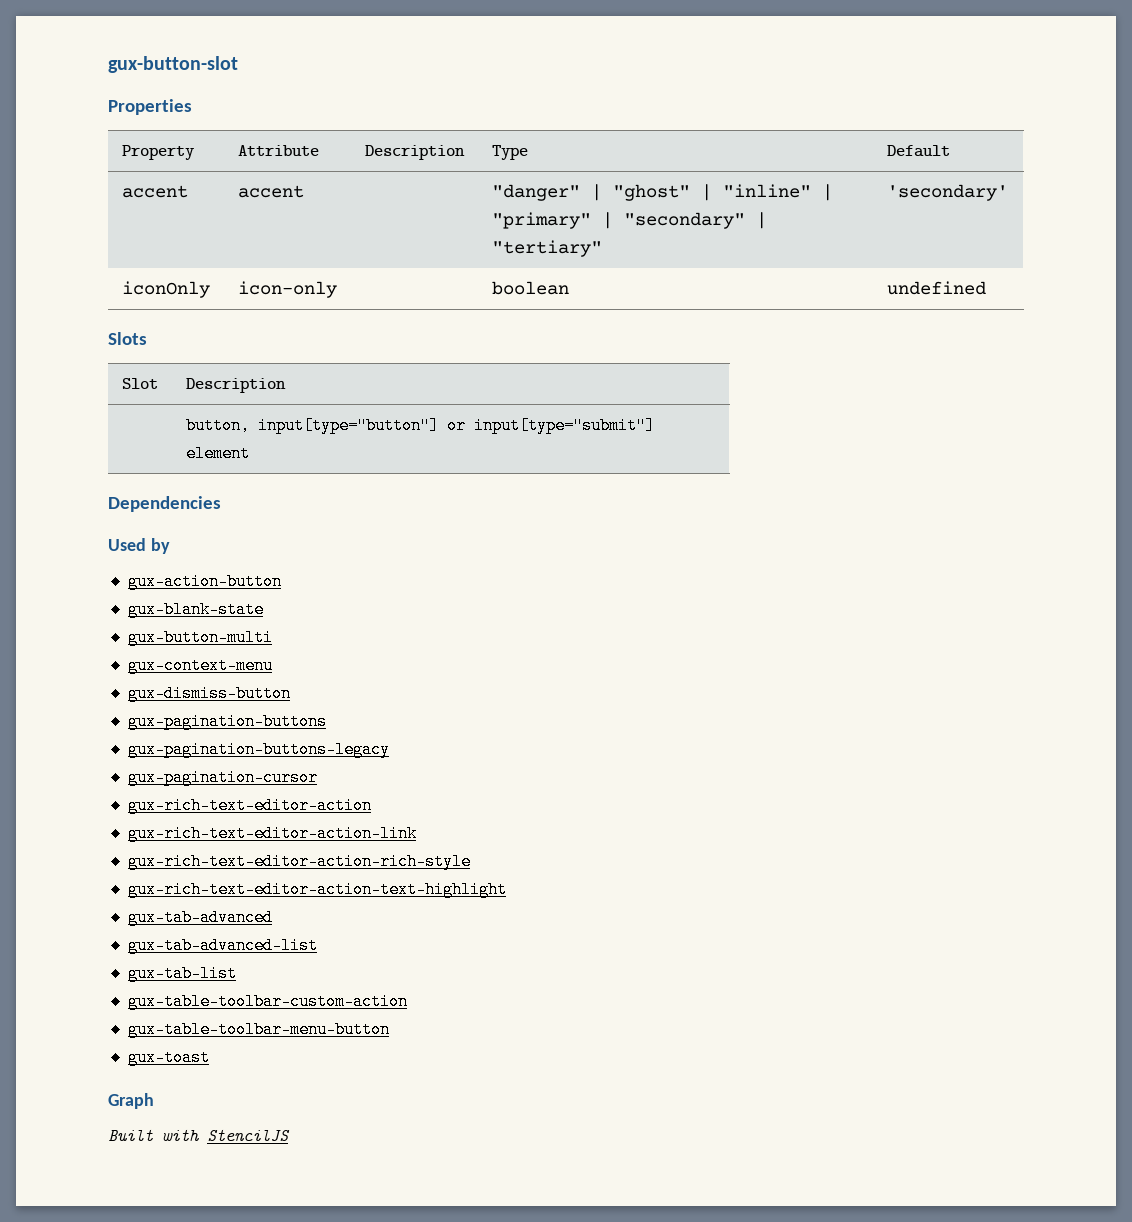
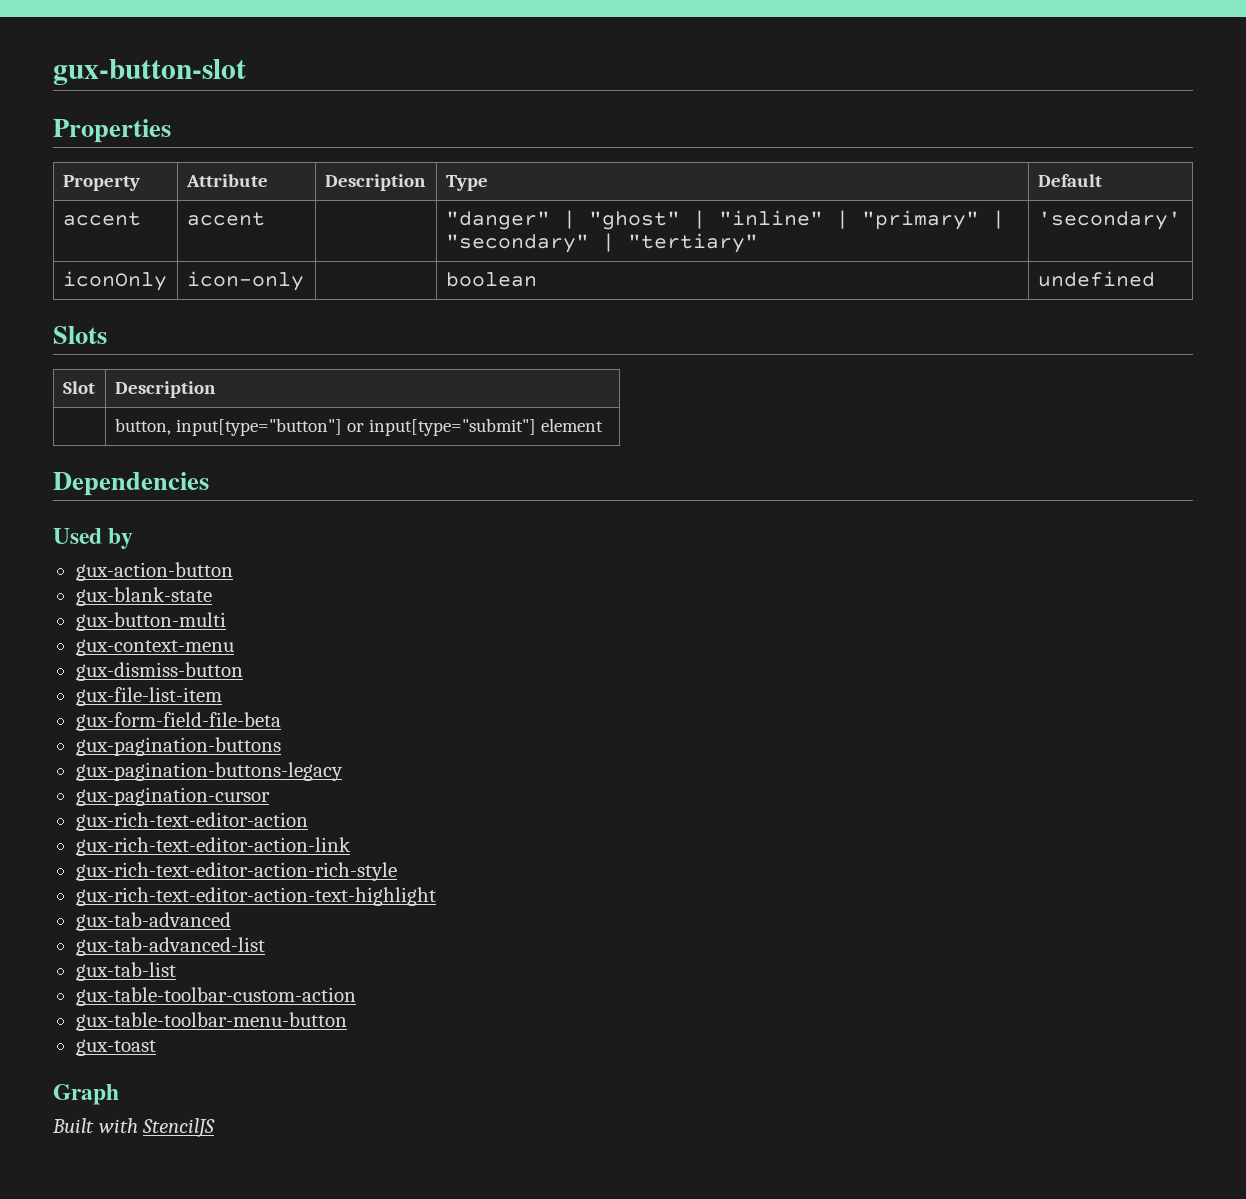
(291, 693) none -> [75,687,222,706] [75,712,281,731] // gux-file-list-item // gux-form-field-file-beta

